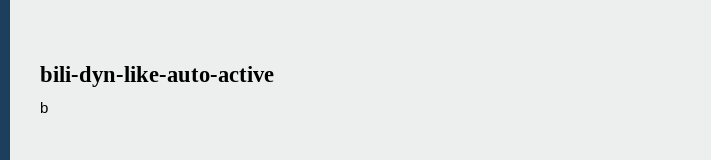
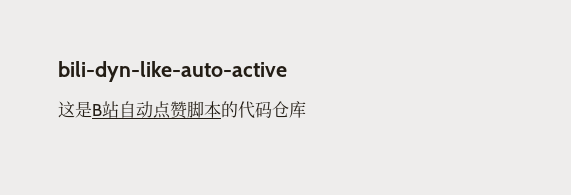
[40,102,48,113] b -> [58,101,306,119] 这是B站自动点赞脚本的代码仓库

